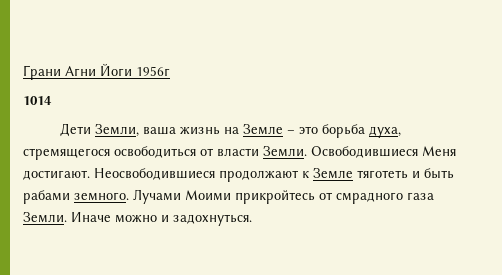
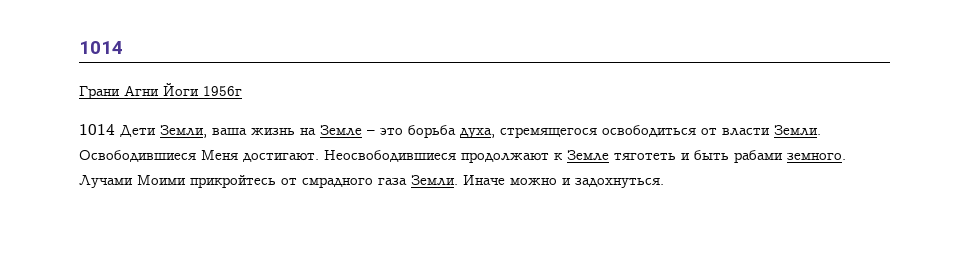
(23, 72) none -> [79,41,123,54] 1014 //
(52, 100) // -> (115, 129) none

